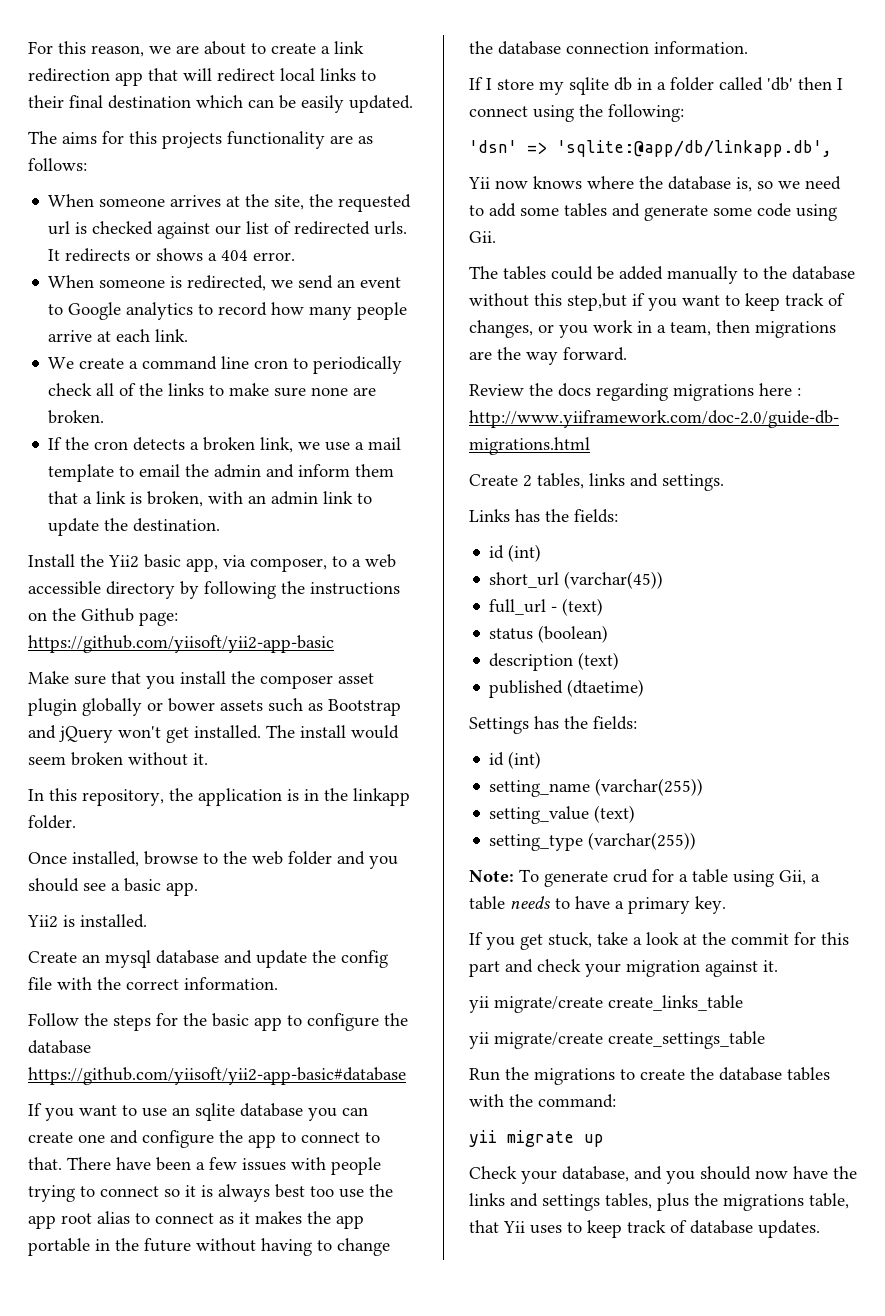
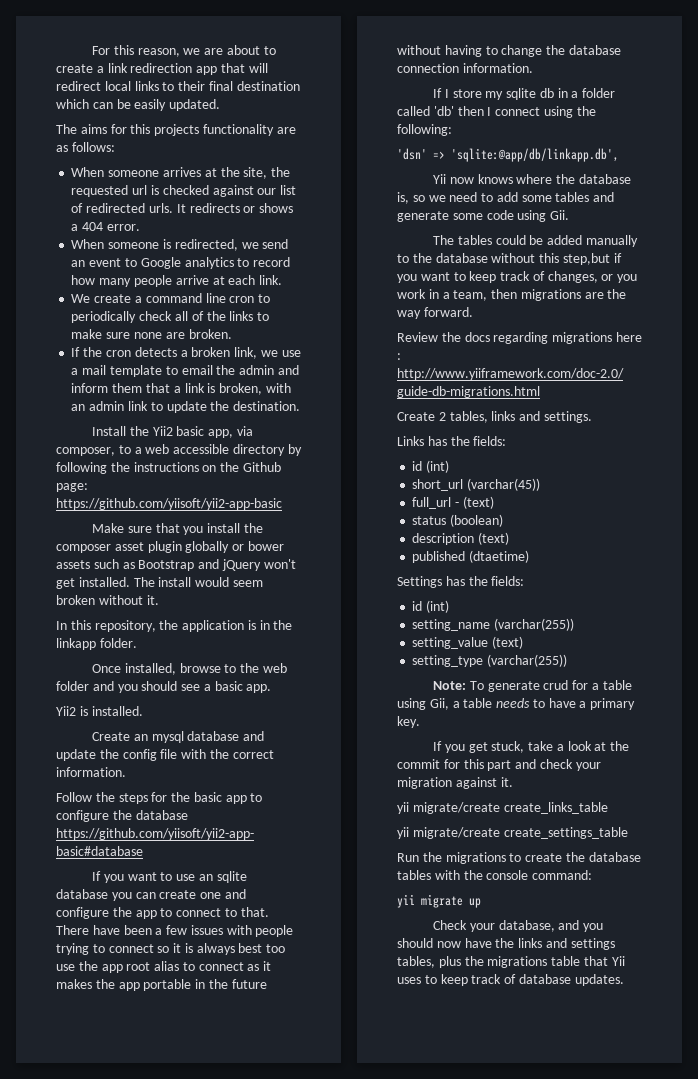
(533, 1100) none -> [486,870,529,880] console
[809,1193,849,1209] table, -> [551,956,581,966] table

